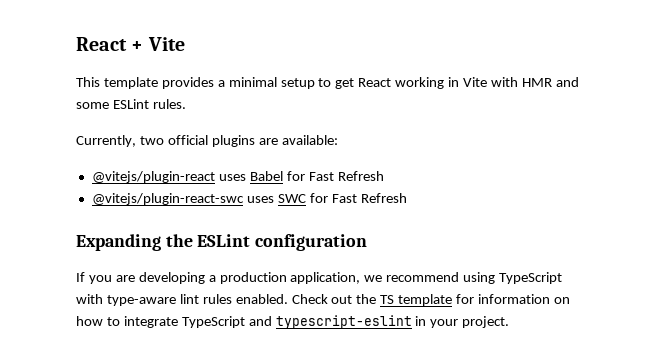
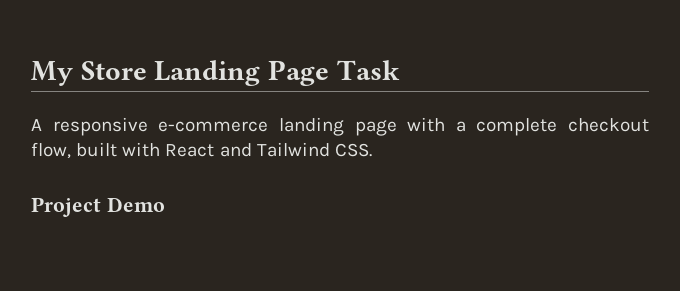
[76,37,185,51] [76,77,579,89] [76,99,186,109] [76,135,338,147] [91,171,384,183] [91,193,407,205] [76,234,368,251] [76,272,563,284] [76,294,570,306] [76,315,510,329] React + Vite // This template provides a minimal setup to get React working in Vite with HMR and some ESLint rules. // Currently, two official plugins are available: // @vitejs/plugin-react uses Babel for Fast Refresh // @vitejs/plugin-react-swc uses SWC for Fast Refresh // Expanding the ESLint configuration // If you are developing a production application, we recommend using TypeScript with type-aware lint rules enabled. Check out the TS template for information on how to integrate TypeScript and typescript-eslint in your project. -> [31,60,400,86] [31,117,649,136] [31,142,372,159] [31,197,165,217] My Store Landing Page Task // A responsive e-commerce landing page with a complete checkout flow, built with React and Tailwind CSS. // Project Demo

